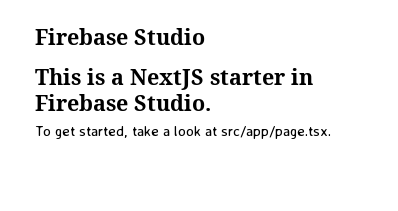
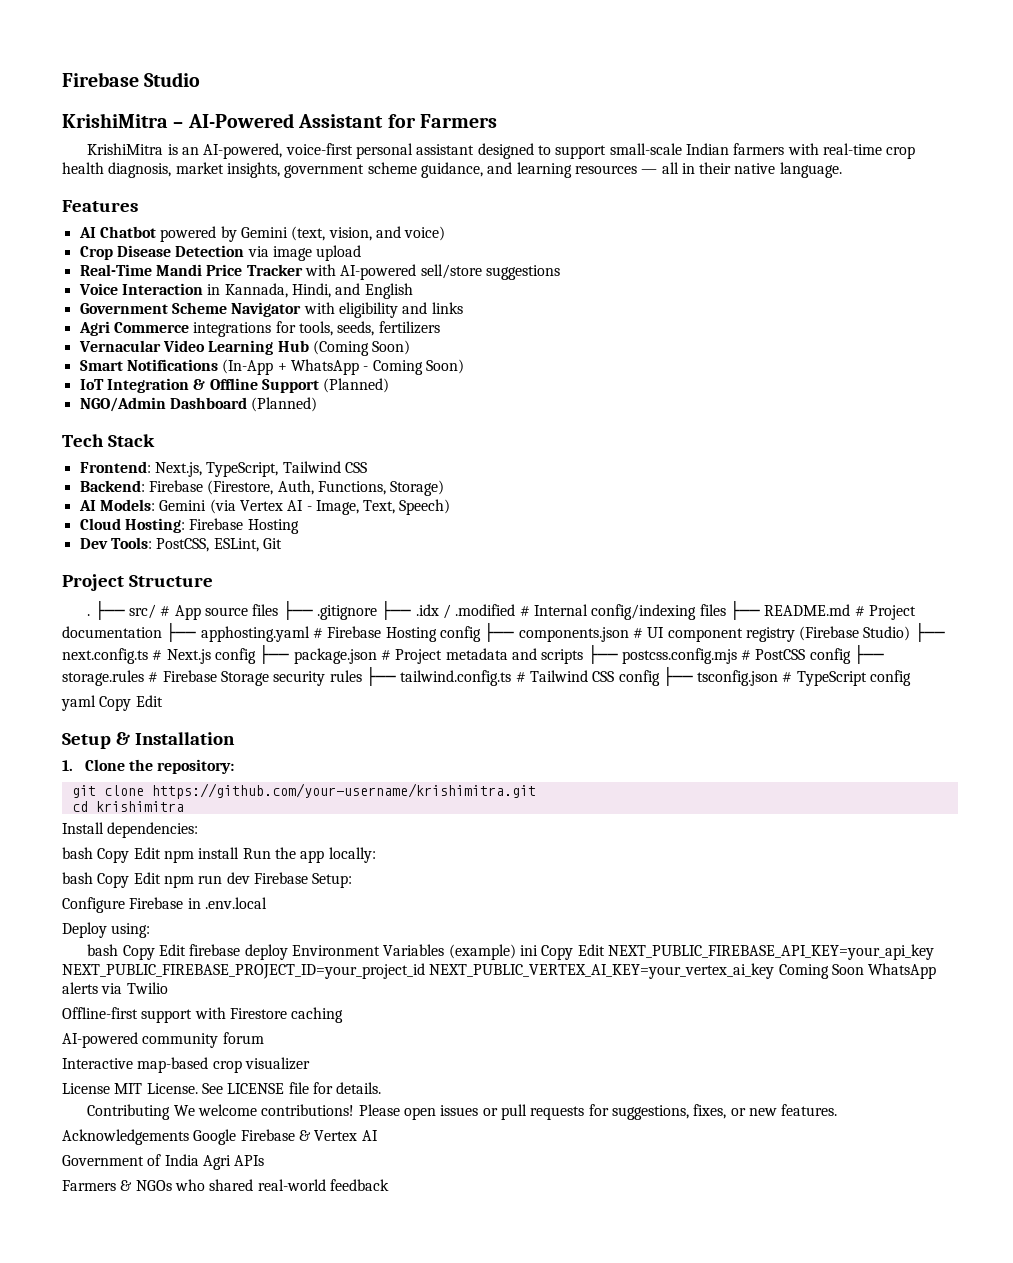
[35,68,313,90] [35,94,211,111] [35,126,331,139] This is a NextJS starter in Firebase Studio. // To get started, take a look at src/app/page.tsx. -> [62,113,497,128] [87,143,916,159] [62,162,842,178] [62,200,138,212] [78,226,446,242] [79,245,362,261] [79,264,560,280] [78,283,413,299] [79,302,463,318] [78,321,440,337] [78,340,411,356] [79,359,464,375] [79,378,390,393] [79,397,318,412] [62,434,155,447] [79,461,367,477] [79,480,445,496] [78,499,451,515] [79,518,299,534] [79,537,282,552] [62,574,213,591] [87,600,916,620] [62,622,945,642] [62,644,885,664] [62,666,912,686] [61,695,163,711] [62,732,235,749] [62,759,235,774] [71,783,536,799] [71,801,184,812] [62,822,199,838] [62,847,376,863] [62,872,353,888] [62,897,267,913] [62,922,151,938] [87,944,934,960] [62,963,937,979] [62,982,168,994] [62,1007,344,1023] [62,1032,264,1048] [62,1057,310,1073] [62,1082,382,1094] [87,1104,838,1120] [62,1129,378,1145] [62,1154,265,1170] [62,1179,389,1191] KrishiMitra – AI-Powered Assistant for Farmers // KrishiMitra is an AI-powered, voice-first personal assistant designed to support small-scale Indian farmers with real-time crop health diagnosis, market insights, government scheme guidance, and learning resources — all in their native language. // Features // AI Chatbot powered by Gemini (text, vision, and voice) // Crop Disease Detection via image upload // Real-Time Mandi Price Tracker with AI-powered sell/store suggestions // Voice Interaction in Kannada, Hindi, and English // Government Scheme Navigator with eligibility and links // Agri Commerce integrations for tools, seeds, fertilizers // Vernacular Video Learning Hub (Coming Soon) // Smart Notifications (In-App + WhatsApp - Coming Soon) // IoT Integration & Offline Support (Planned) // NGO/Admin Dashboard (Planned) // Tech Stack // Frontend: Next.js, TypeScript, Tailwind CSS // Backend: Firebase (Firestore, Auth, Functions, Storage) // AI Models: Gemini (via Vertex AI - Image, Text, Speech) // Cloud Hosting: Firebase Hosting // Dev Tools: PostCSS, ESLint, Git // Project Structure // . ├── src/ # App source files ├── .gitignore ├── .idx / .modified # Internal config/indexing files ├── README.md # Project documentation ├── apphosting.yaml # Firebase Hosting config ├── components.json # UI component registry (Firebase Studio) ├── next.config.ts # Next.js config ├── package.json # Project metadata and scripts ├── postcss.config.mjs # PostCSS config ├── storage.rules # Firebase Storage security rules ├── tailwind.config.ts # Tailwind CSS config ├── tsconfig.json # TypeScript config // yaml Copy Edit // Setup & Installation // 1. Clone the repository: // git clone https://github.com/your-username/krishimitra.git // cd krishimitra // Install dependencies: // bash Copy Edit npm install Run the app locally: // bash Copy Edit npm run dev Firebase Setup: // Configure Firebase in .env.local // Deploy using: // bash Copy Edit firebase deploy Environment Variables (example) ini Copy Edit NEXT_PUBLIC_FIREBASE_API_KEY=your_api_key NEXT_PUBLIC_FIREBASE_PROJECT_ID=your_project_id NEXT_PUBLIC_VERTEX_AI_KEY=your_vertex_ai_key Coming Soon WhatsApp alerts via Twilio // Offline-first support with Firestore caching // AI-powered community forum // Interactive map-based crop visualizer // License MIT License. See LICENSE file for details. // Contributing We welcome contributions! Please open issues or pull requests for suggestions, fixes, or new features. // Acknowledgements Google Firebase & Vertex AI // Government of India Agri APIs // Farmers & NGOs who shared real-world feedback

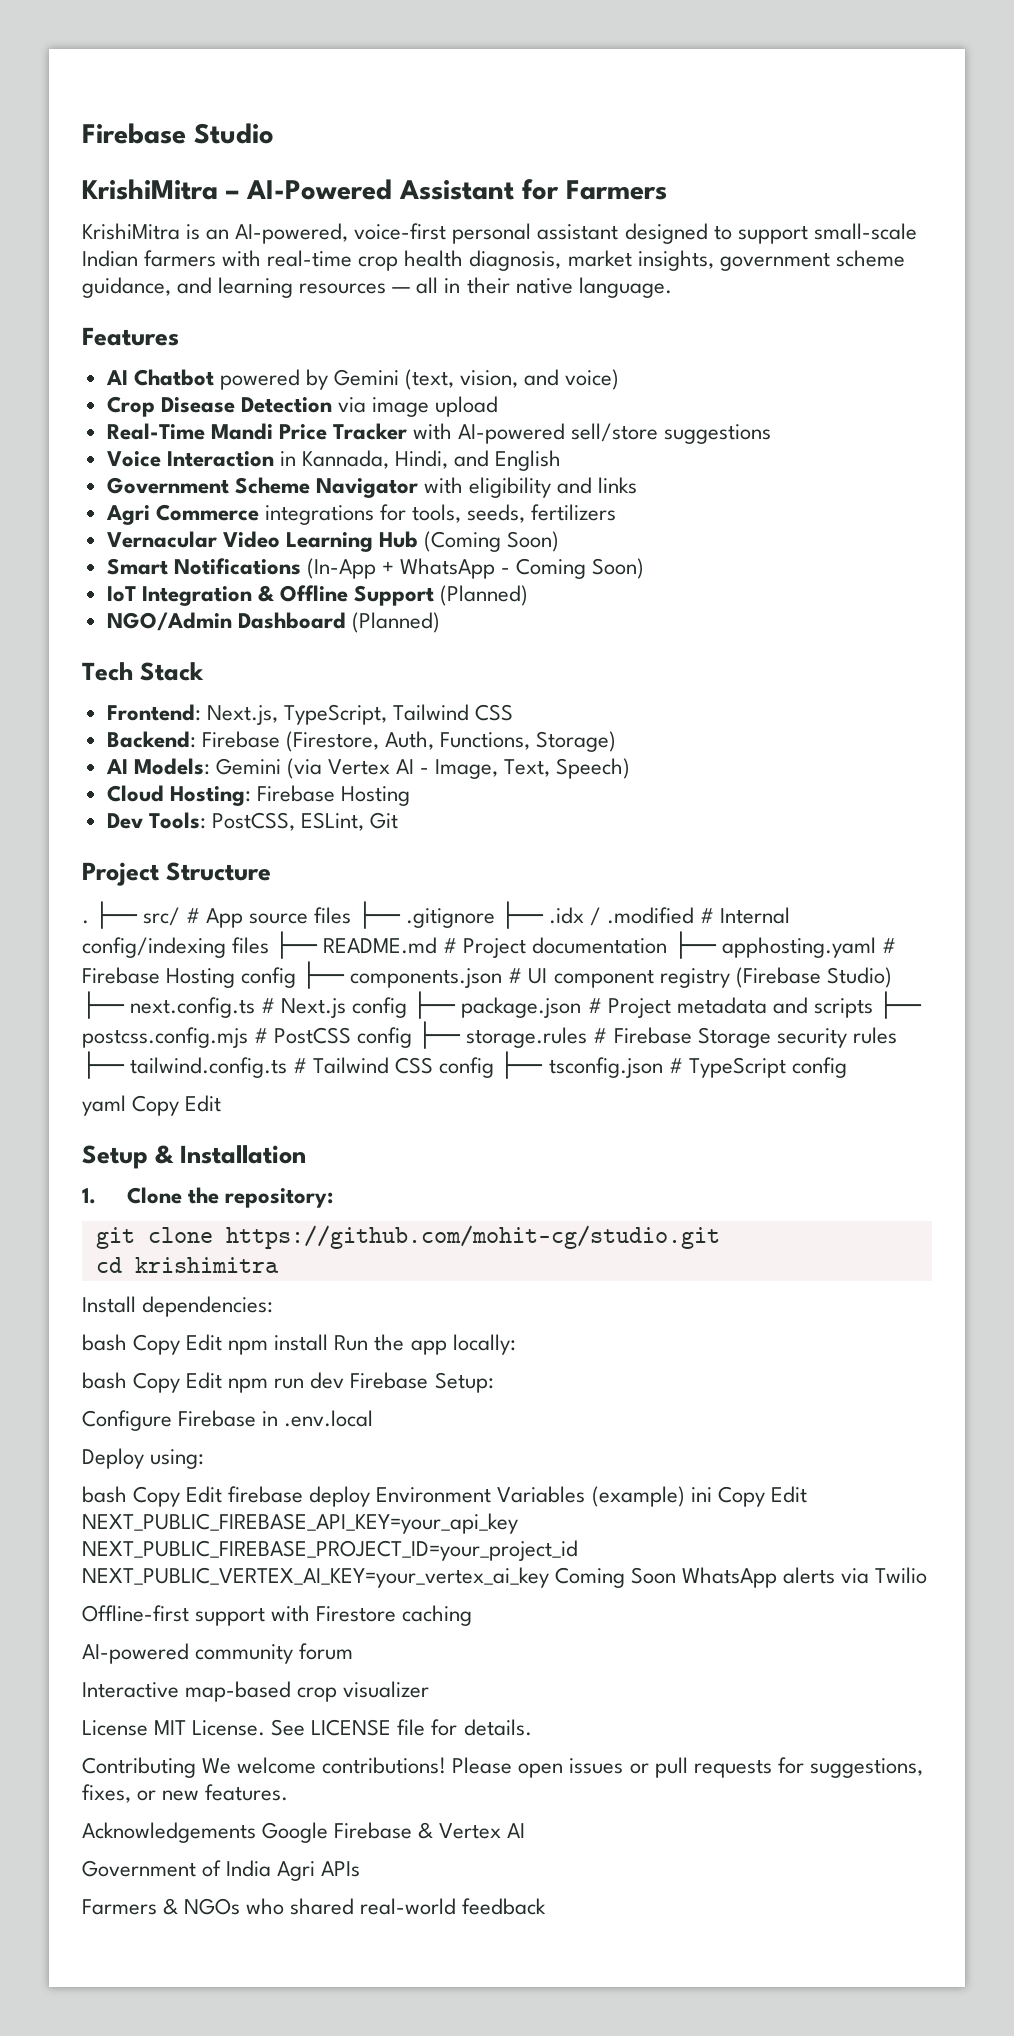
[151,783,536,799] https://github.com/your-username/krishimitra.git -> [225,1225,720,1249] https://github.com/mohit-cg/studio.git

